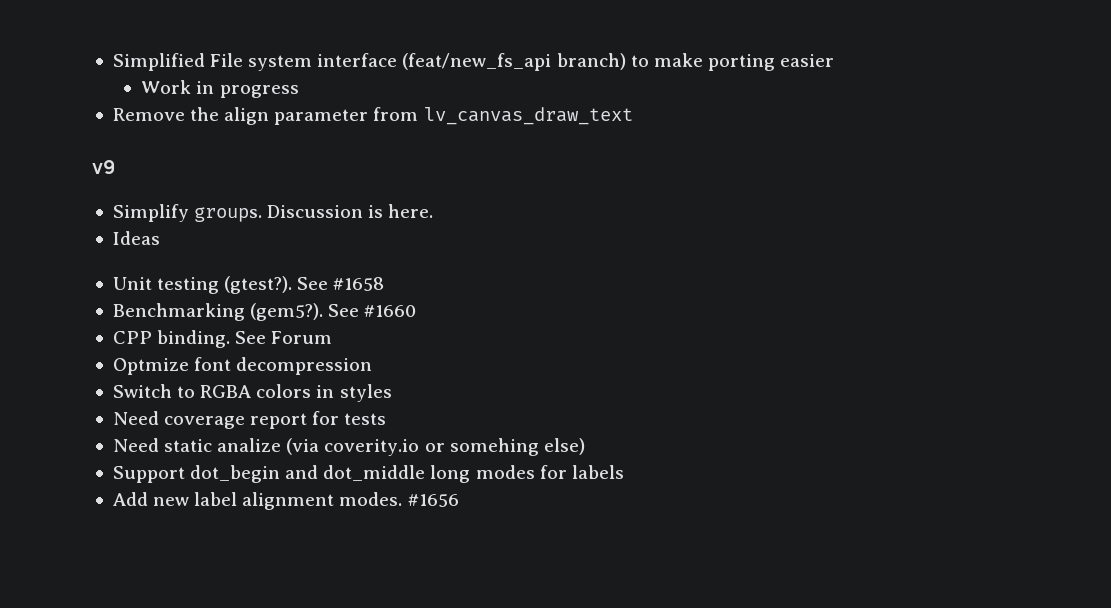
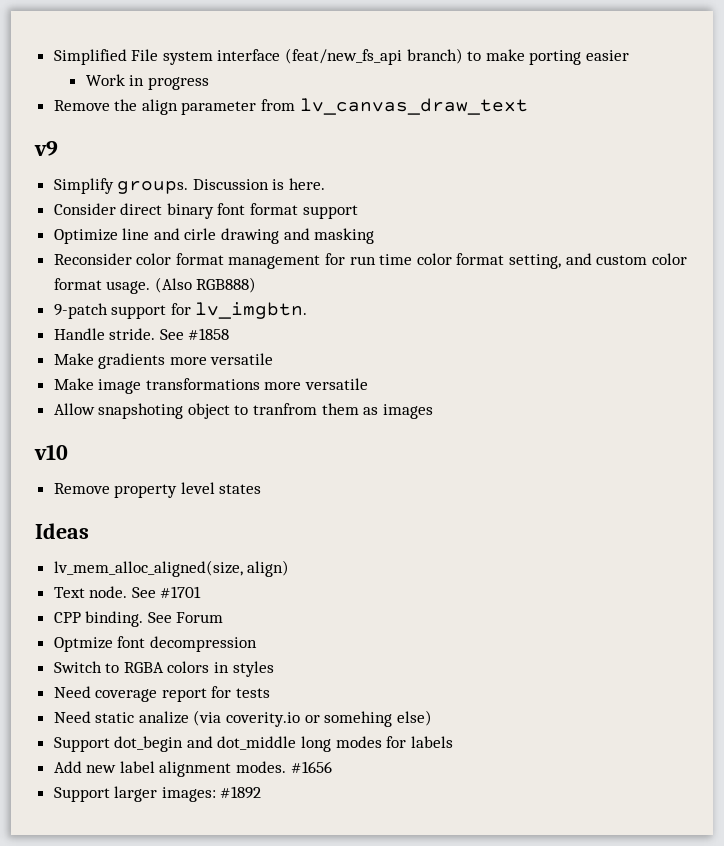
[112,231,160,245] [112,276,385,294] [112,303,417,321] Ideas // Unit testing (gtest?). See #1658 // Benchmarking (gem5?). See #1660 -> [53,203,358,219] [53,228,375,244] [53,253,687,269] [53,277,257,294] [53,302,308,319] [53,328,230,340] [53,353,274,369] [53,378,369,394] [53,403,433,419] [34,444,68,460] [53,482,262,498] [35,523,89,539] [53,560,290,577] [53,586,202,598] Consider direct binary font format support // Optimize line and cirle drawing and masking // Reconsider color format management for run time color format setting, and custom color format usage. (Also RGB888) // 9-patch support for lv_imgbtn. // Handle stride. See #1858 // Make gradients more versatile // Make image transformations more versatile // Allow snapshoting object to tranfrom them as images // v10 // Remove property level states // Ideas // lv_mem_alloc_aligned(size, align) // Text node. See #1701
(459, 500) none -> [53,786,262,802] // Support larger images: #1892

